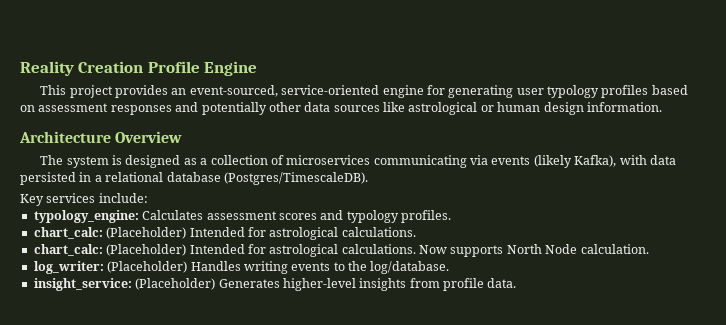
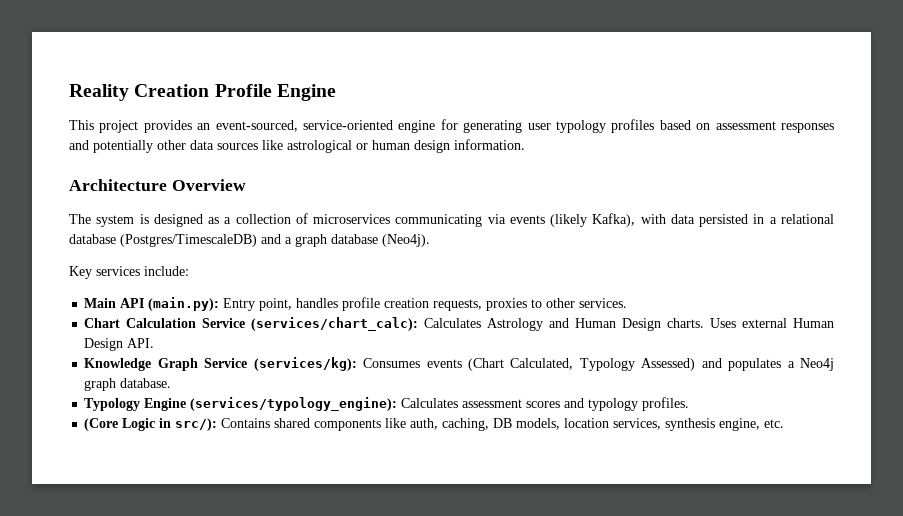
[223,172,368,185] [20,193,148,206] [33,210,139,223] (Postgres/TimescaleDB). // Key services include: // typology_engine: -> [120,234,430,247] [69,266,189,279] [84,297,628,311] [84,317,835,331] [84,338,155,351] [84,357,834,371] [84,378,172,391] [84,397,398,411] (Postgres/TimescaleDB) and a graph database (Neo4j). // Key services include: // Main API (main.py): Entry point, handles profile creation requests, proxies to other services. // Chart Calculation Service (services/chart_calc): Calculates Astrology and Human Design charts. Uses external Human Design API. // Knowledge Graph Service (services/kg): Consumes events (Chart Calculated, Typology Assessed) and populates a Neo4j graph database. // Typology Engine (services/typology_engine):
[33,227,416,240] [33,244,649,257] [33,261,450,274] [33,278,517,291] chart_calc: (Placeholder) Intended for astrological calculations. // chart_calc: (Placeholder) Intended for astrological calculations. Now supports North Node calculation. // log_writer: (Placeholder) Handles writing events to the log/database. // insight_service: (Placeholder) Generates higher-level insights from profile data. -> [84,418,785,431] (Core Logic in src/): Contains shared components like auth, caching, DB models, location services, synthesis engine, etc.

